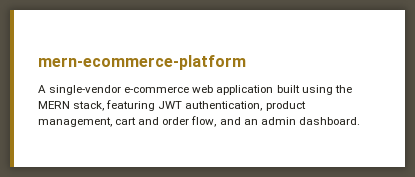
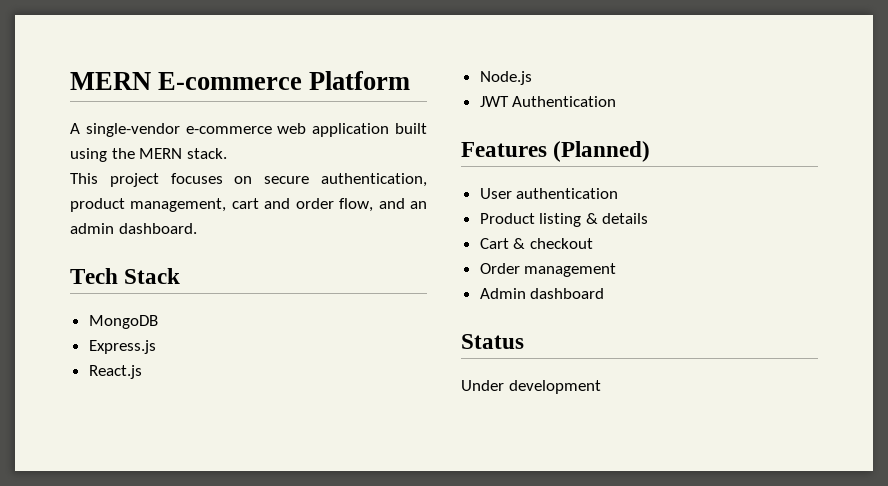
[38,55,246,70] mern-ecommerce-platform -> [70,71,411,90] MERN E-commerce Platform
[73,100,183,111] stack, featuring JWT -> [186,148,227,159] [70,173,310,187] stack. // This project focuses on secure
(360, 121) none -> [70,268,181,284] [88,315,158,329] [88,340,156,354] [88,365,142,379] [479,71,532,85] [479,96,617,107] [461,141,651,162] [479,188,619,199] [479,213,649,227] [479,238,593,249] [479,263,617,277] [479,288,605,299] [461,334,524,349] [461,380,601,394] // Tech Stack // MongoDB // Express.js // React.js // Node.js // JWT Authentication // Features (Planned) // User authentication // Product listing & details // Cart & checkout // Order management // Admin dashboard // Status // Under development

